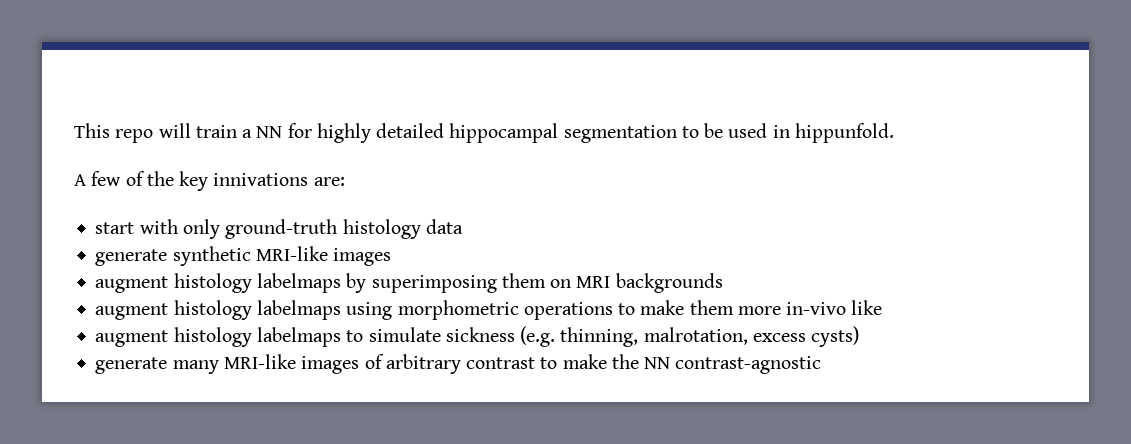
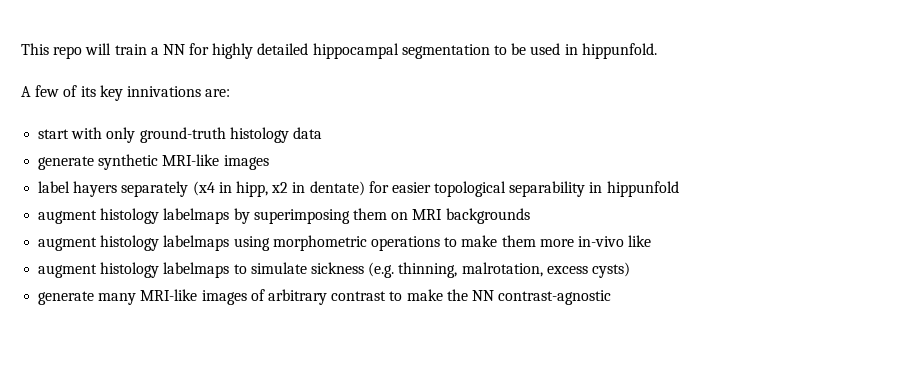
[146,171,174,186] the -> [80,86,96,97] its
(392, 257) none -> [38,181,679,197] // label hayers separately (x4 in hipp, x2 in dentate) for easier topological separability in hippunfold

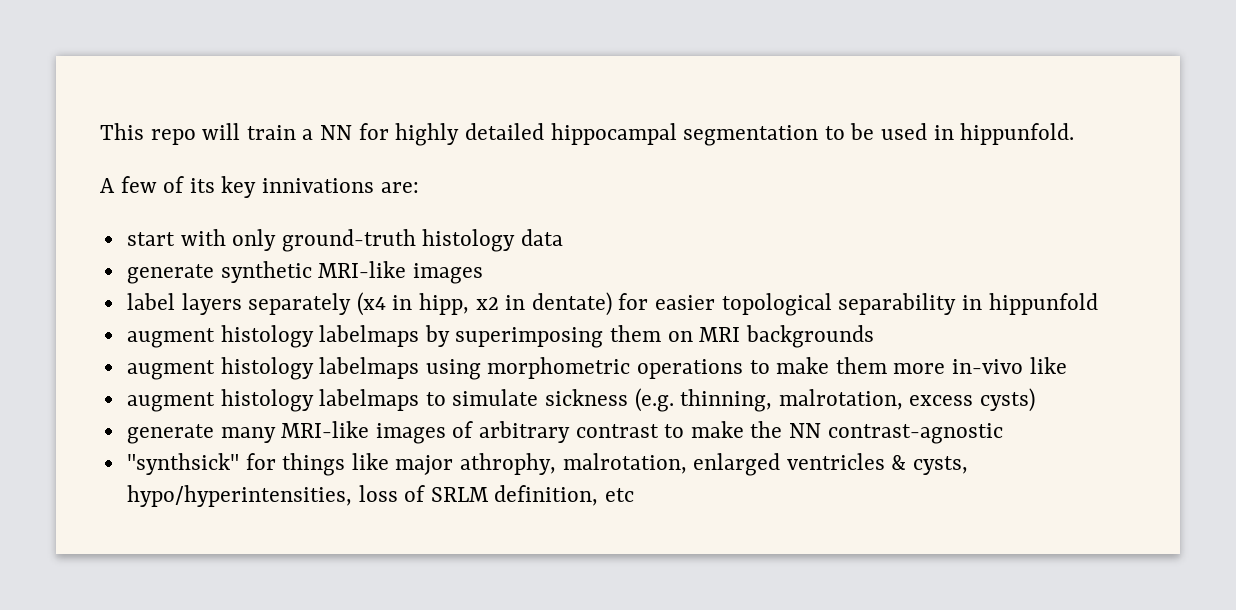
[73,181,118,197] hayers -> [181,293,242,315] layers
(612, 297) none -> [126,453,969,476] [126,485,635,507] // "synthsick" for things like major athrophy, malrotation, enlarged ventricles & cysts, hypo/hyperintensities, loss of SRLM definition, etc

